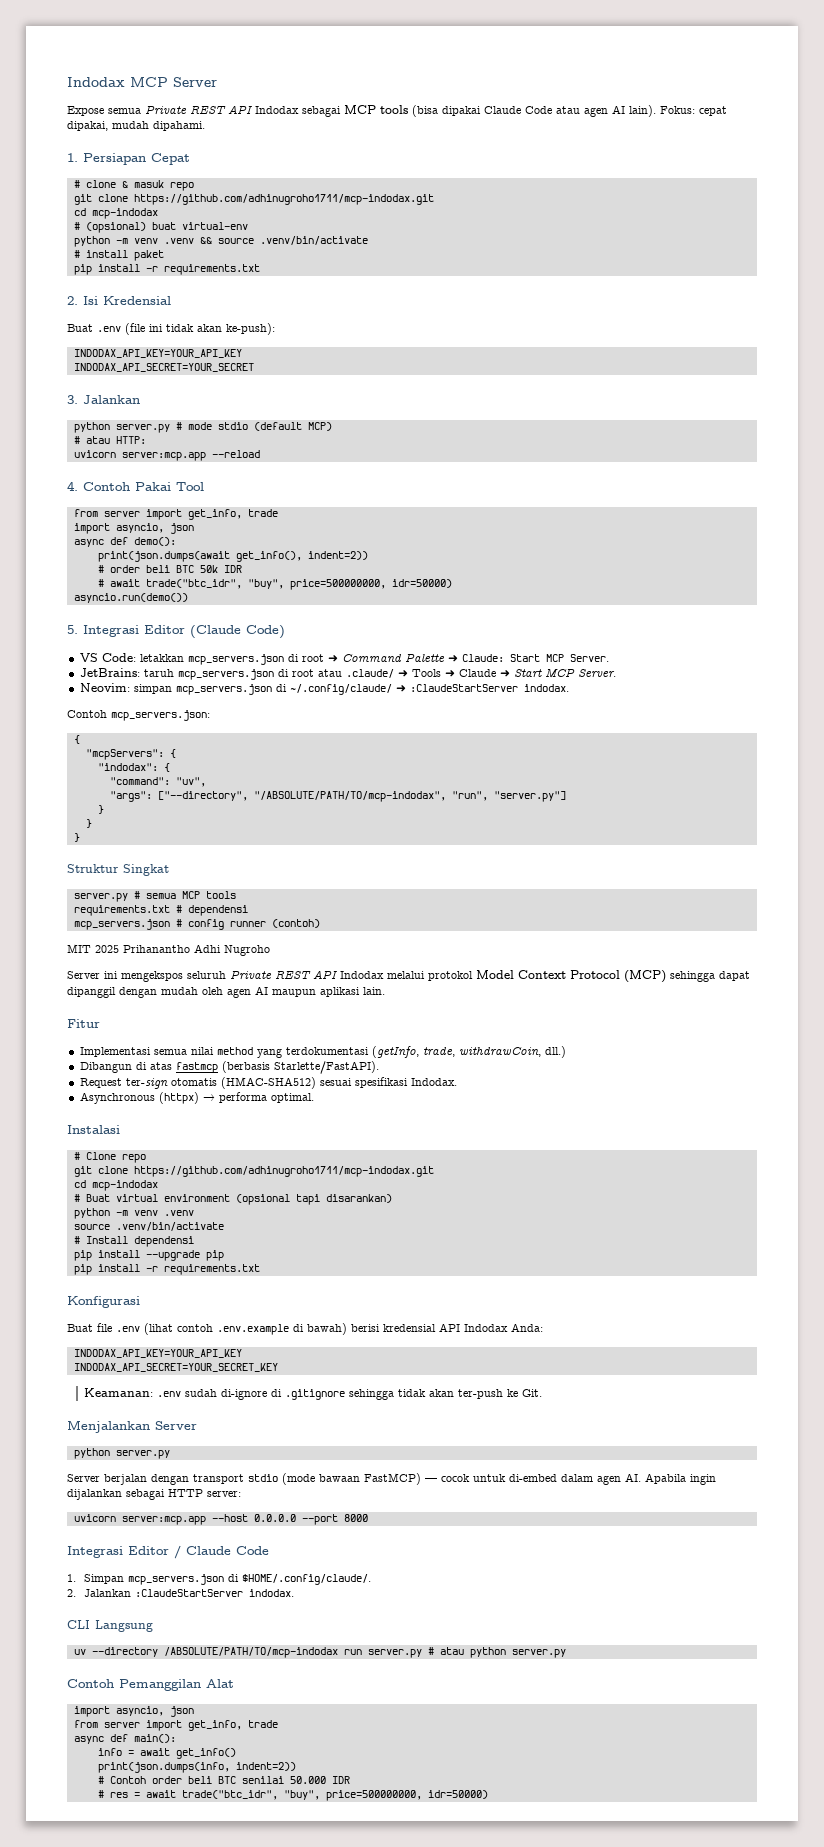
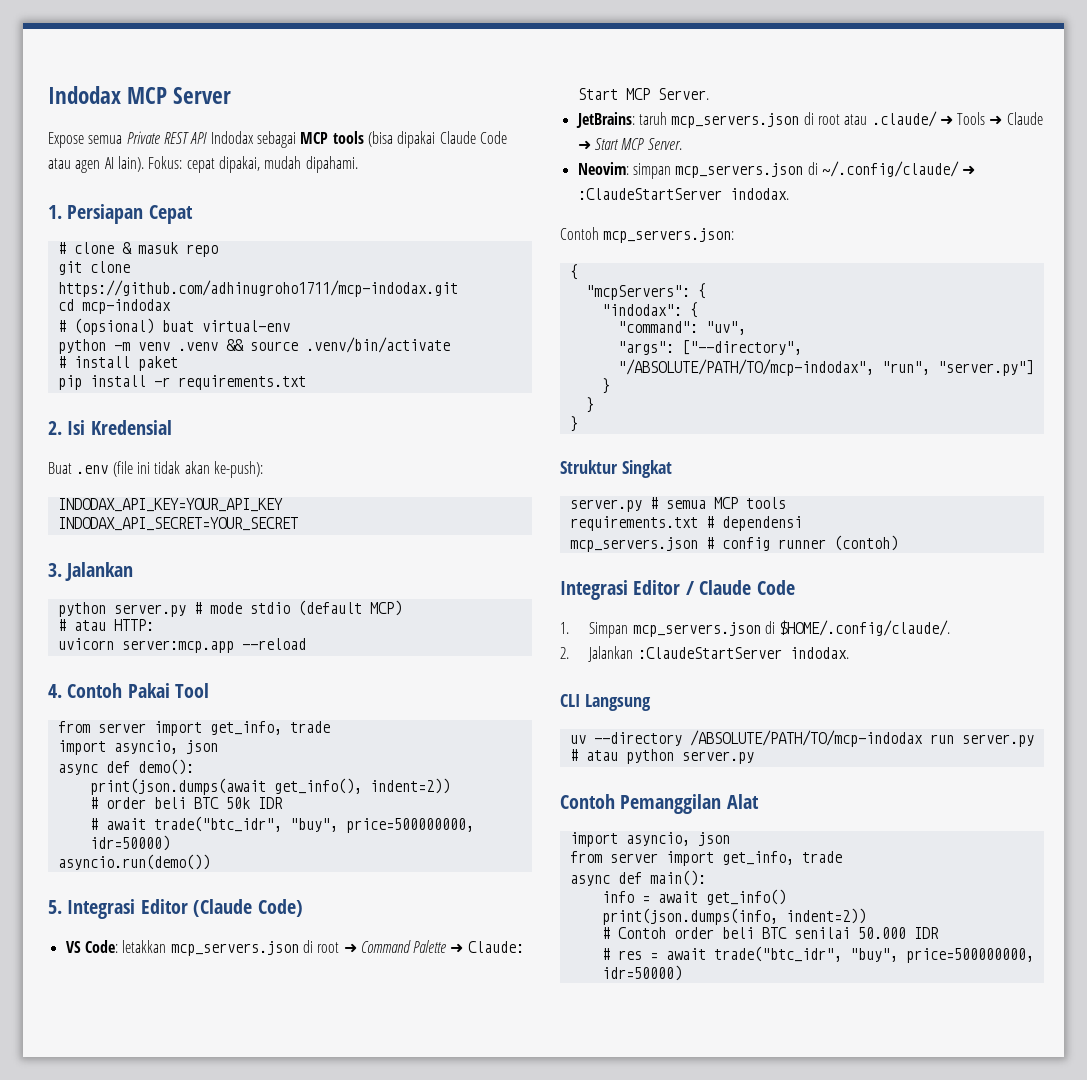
[67,944,270,956] [67,970,750,983] [67,986,385,998] [67,1019,100,1028] [79,1046,566,1058] [79,1061,379,1074] [79,1077,457,1089] [79,1092,314,1104] [67,1125,120,1134] [73,1152,146,1163] [73,1166,434,1177] [73,1180,158,1191] [73,1194,392,1205] [73,1208,194,1219] [73,1222,224,1231] [73,1236,194,1247] [73,1250,224,1261] [73,1264,260,1275] [67,1296,140,1308] [67,1323,543,1335] [73,1349,242,1358] [73,1363,278,1372] [83,1388,542,1400] [67,1420,197,1433] [73,1448,170,1459] [67,1473,716,1485] [67,1489,241,1500] [73,1514,368,1525] // MIT 2025 Prihanantho Adhi Nugroho // Server ini mengekspos seluruh Private REST API Indodax melalui protokol Model Context Protocol (MCP) sehingga dapat dipanggil dengan mudah oleh agen AI maupun aplikasi lain. // Fitur // Implementasi semua nilai method yang terdokumentasi (getInfo, trade, withdrawCoin, dll.) // Dibangun di atas fastmcp (berbasis Starlette/FastAPI). // Request ter‐sign otomatis (HMAC-SHA512) sesuai spesifikasi Indodax. // Asynchronous (httpx) → performa optimal. // Instalasi // # Clone repo // git clone https://github.com/adhinugroho1711/mcp-indodax.git // cd mcp-indodax // # Buat virtual environment (opsional tapi disarankan) // python -m venv .venv // source .venv/bin/activate // # Install dependensi // pip install --upgrade pip // pip install -r requirements.txt // Konfigurasi // Buat file .env (lihat contoh .env.example di bawah) berisi kredensial API Indodax Anda: // INDODAX_API_KEY=YOUR_API_KEY // INDODAX_API_SECRET=YOUR_SECRET_KEY // Keamanan: .env sudah di-ignore di .gitignore sehingga tidak akan ter‐push ke Git. // Menjalankan Server // python server.py // Server berjalan dengan transport stdio (mode bawaan FastMCP) — cocok untuk di-embed dalam agen AI. Apabila ingin dijalankan sebagai HTTP server: // uvicorn server:mcp.app --host 0.0.0.0 --port 8000 -> (898, 543) none

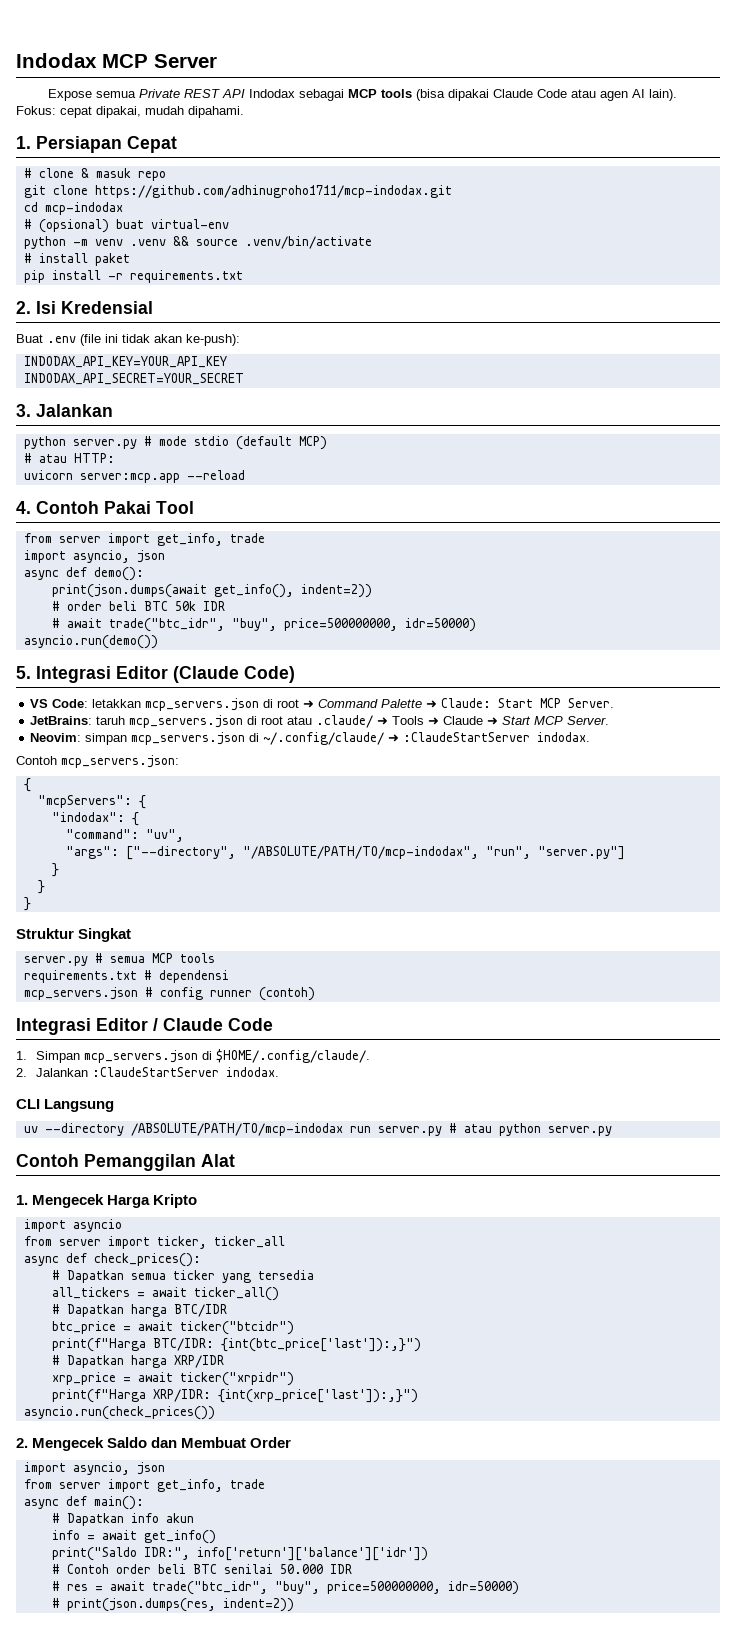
(759, 801) none -> [16,1194,198,1208] [23,1219,122,1232] [23,1236,285,1249] [23,1253,201,1267] [51,1270,314,1283] [51,1287,279,1301] [51,1304,227,1317] [51,1321,294,1335] [51,1338,421,1352] [51,1355,224,1368] [51,1372,294,1386] [51,1389,418,1403] [23,1406,215,1420] [16,1437,292,1451] // 1. Mengecek Harga Kripto // import asyncio // from server import ticker, ticker_all // async def check_prices(): // # Dapatkan semua ticker yang tersedia // all_tickers = await ticker_all() // # Dapatkan harga BTC/IDR // btc_price = await ticker("btcidr") // print(f"Harga BTC/IDR: {int(btc_price['last']):,}") // # Dapatkan harga XRP/IDR // xrp_price = await ticker("xrpidr") // print(f"Harga XRP/IDR: {int(xrp_price['last']):,}") // asyncio.run(check_prices()) // 2. Mengecek Saldo dan Membuat Order
(706, 878) none -> [51,1513,194,1526] // # Dapatkan info akun
[601,908,866,925] print(json.dumps(info, indent=2)) -> [51,1547,428,1561] print("Saldo IDR:", info['return']['balance']['idr'])
(682, 973) none -> [51,1598,294,1612] // # print(json.dumps(res, indent=2))

